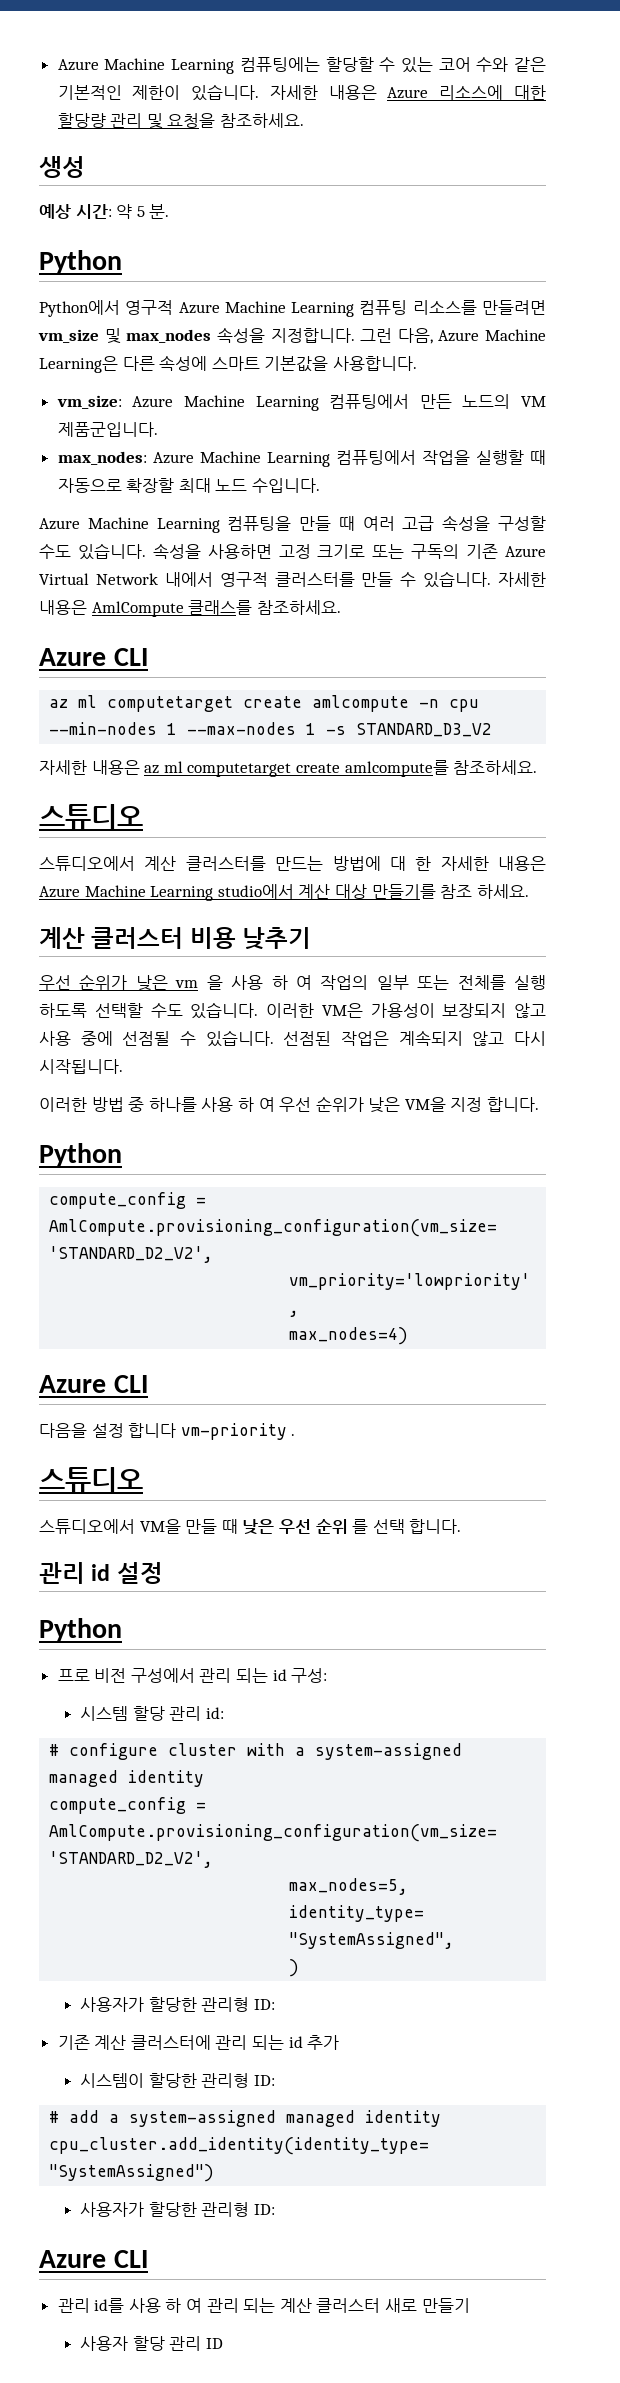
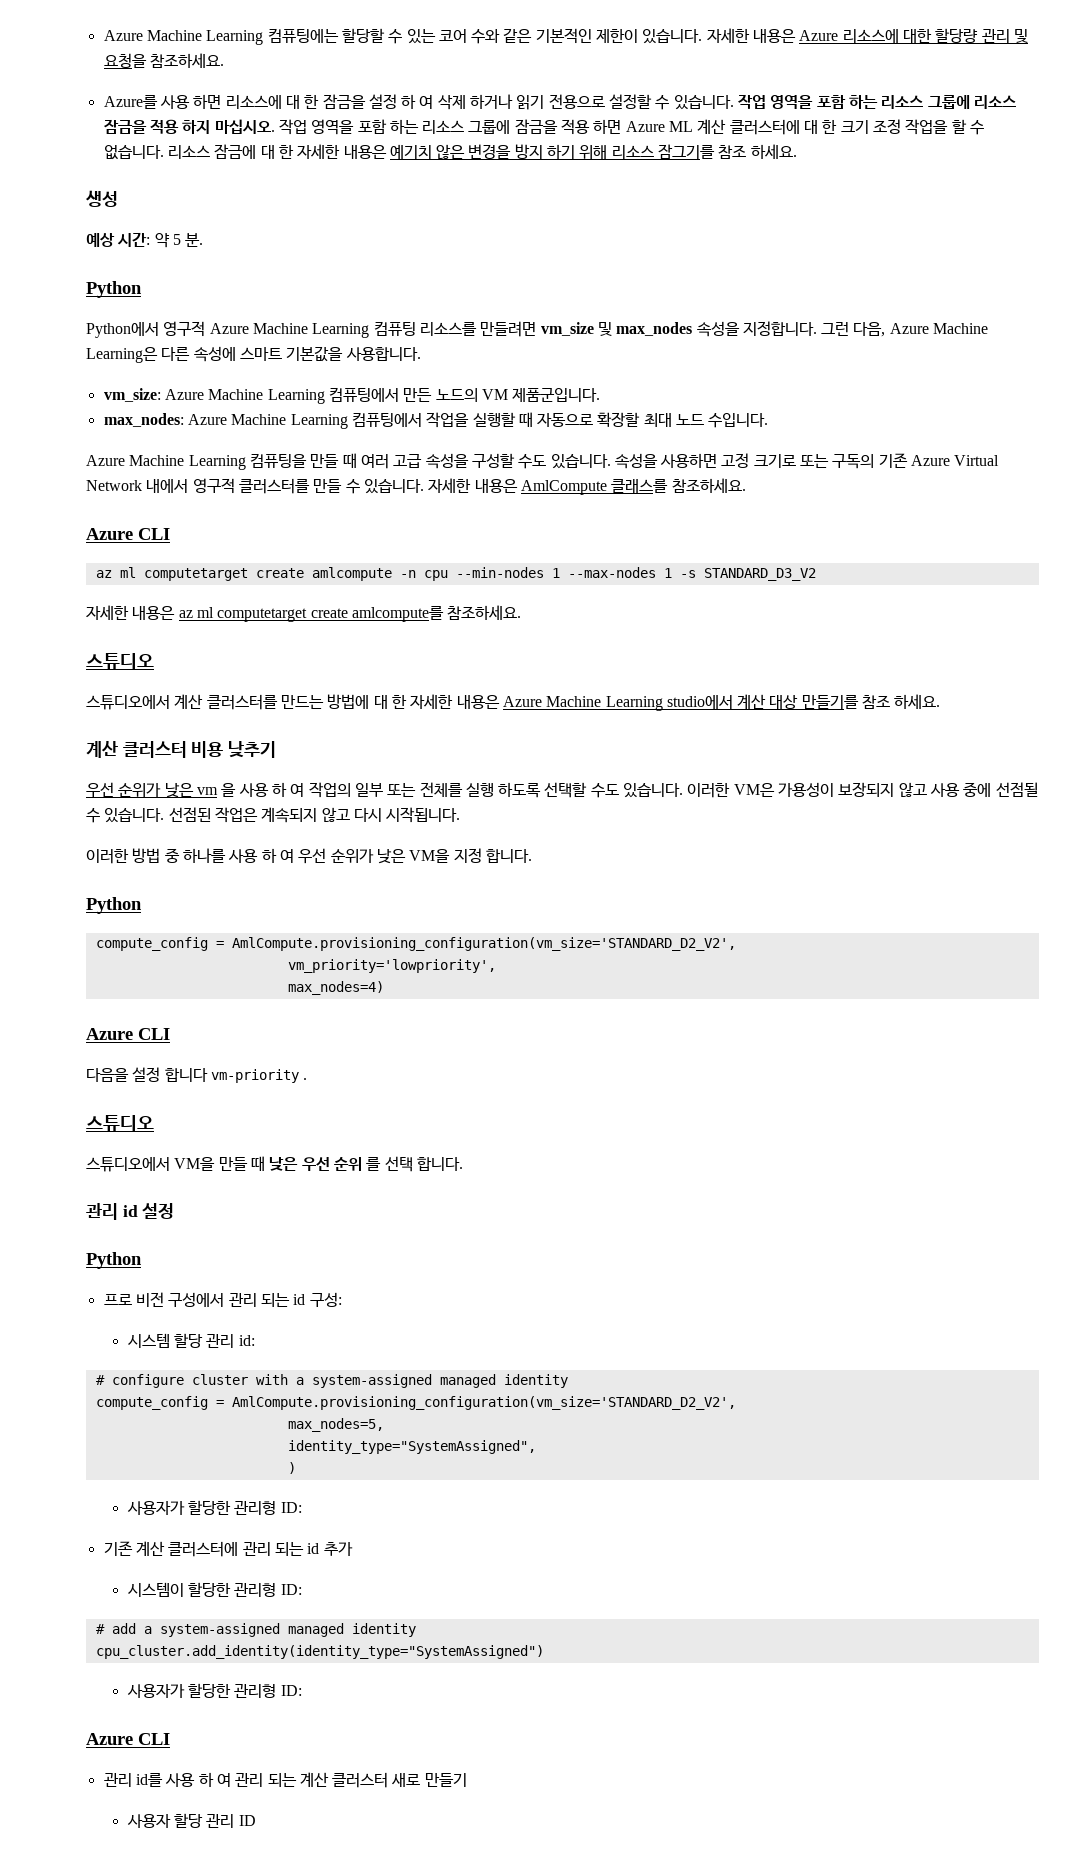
(305, 120) none -> [103,94,1016,110] [103,119,984,135] [103,144,797,160] // Azure를 사용 하면 리소스에 대 한 잠금을 설정 하 여 삭제 하거나 읽기 전용으로 설정할 수 있습니다. 작업 영역을 포함 하는 리소스 그룹에 리소스 잠금을 적용 하지 마십시오. 작업 영역을 포함 하는 리소스 그룹에 잠금을 적용 하면 Azure ML 계산 클러스터에 대 한 크기 조정 작업을 할 수 없습니다. 리소스 잠금에 대 한 자세한 내용은 예기치 않은 변경을 방지 하기 위해 리소스 잠그기를 참조 하세요.

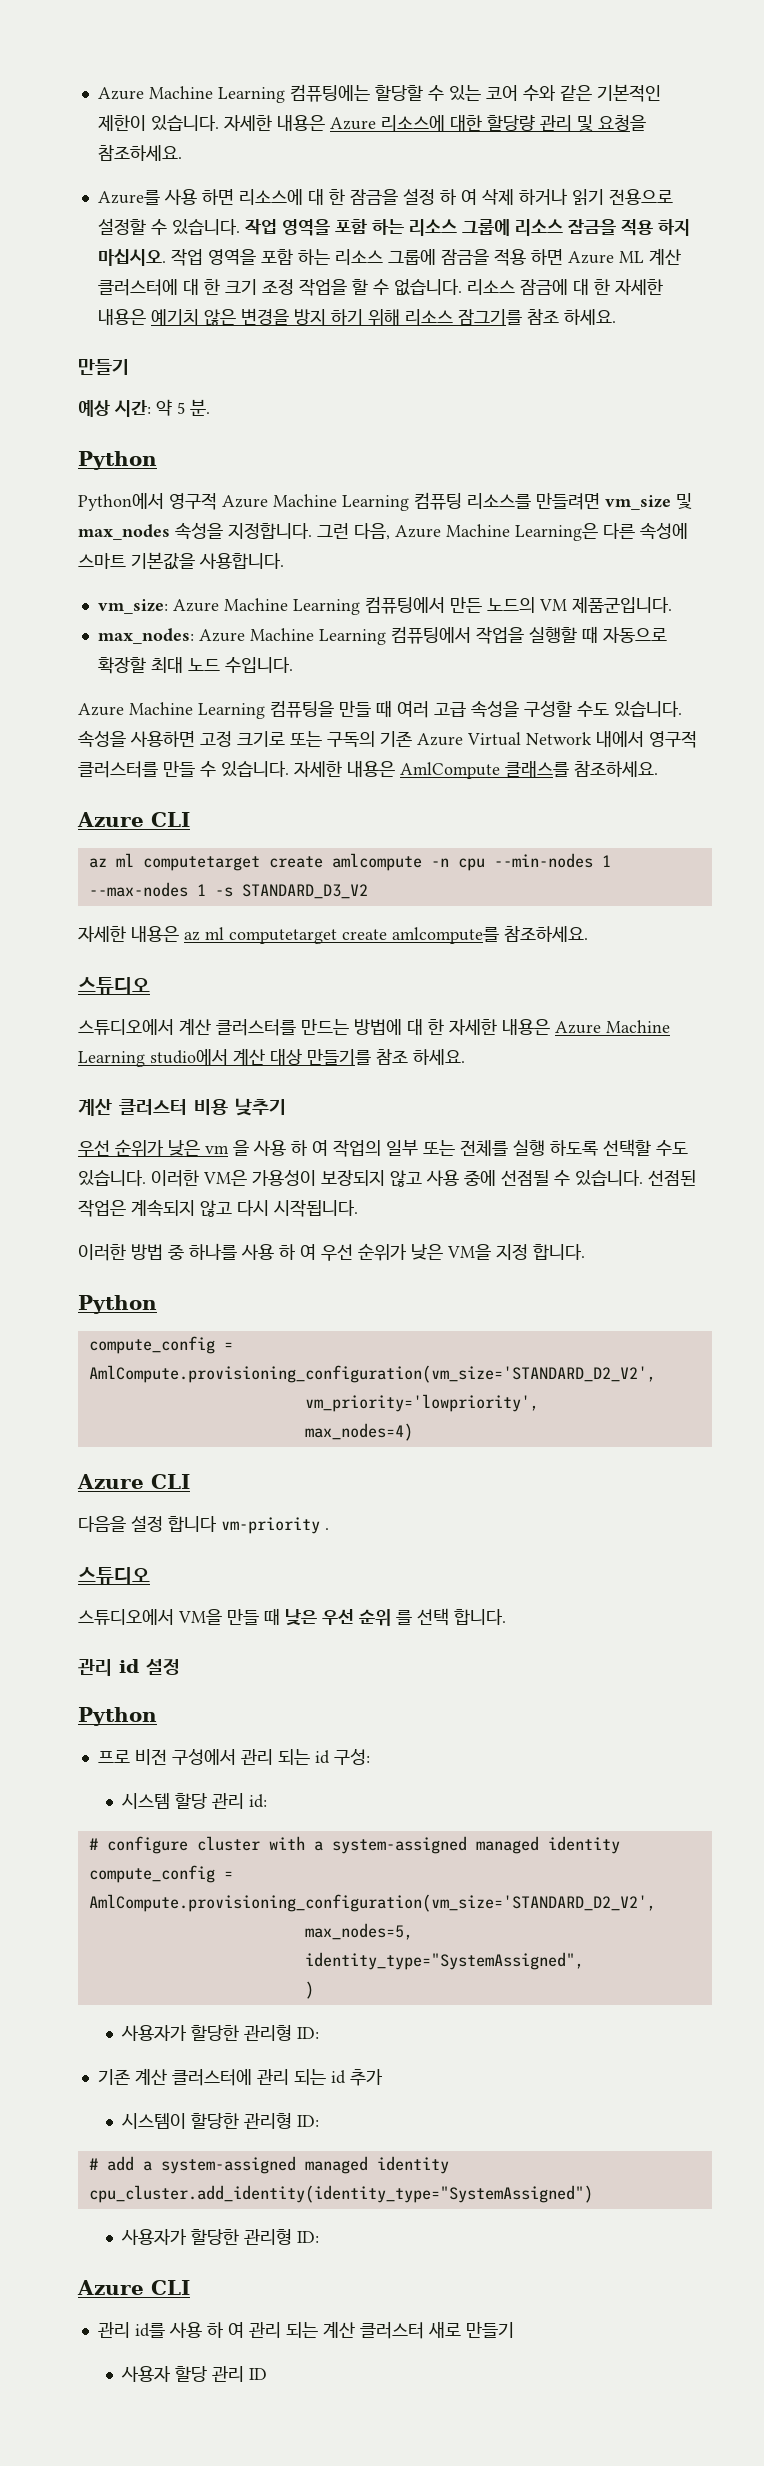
[85,190,118,207] 생성 -> [78,359,129,375] 만들기

